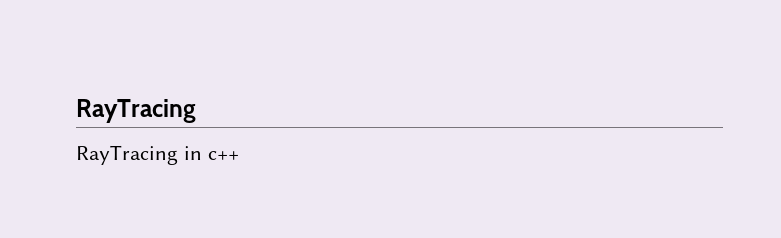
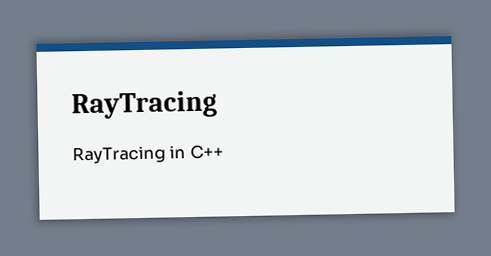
[207,151,239,160] c++ -> [189,144,224,160] C++

